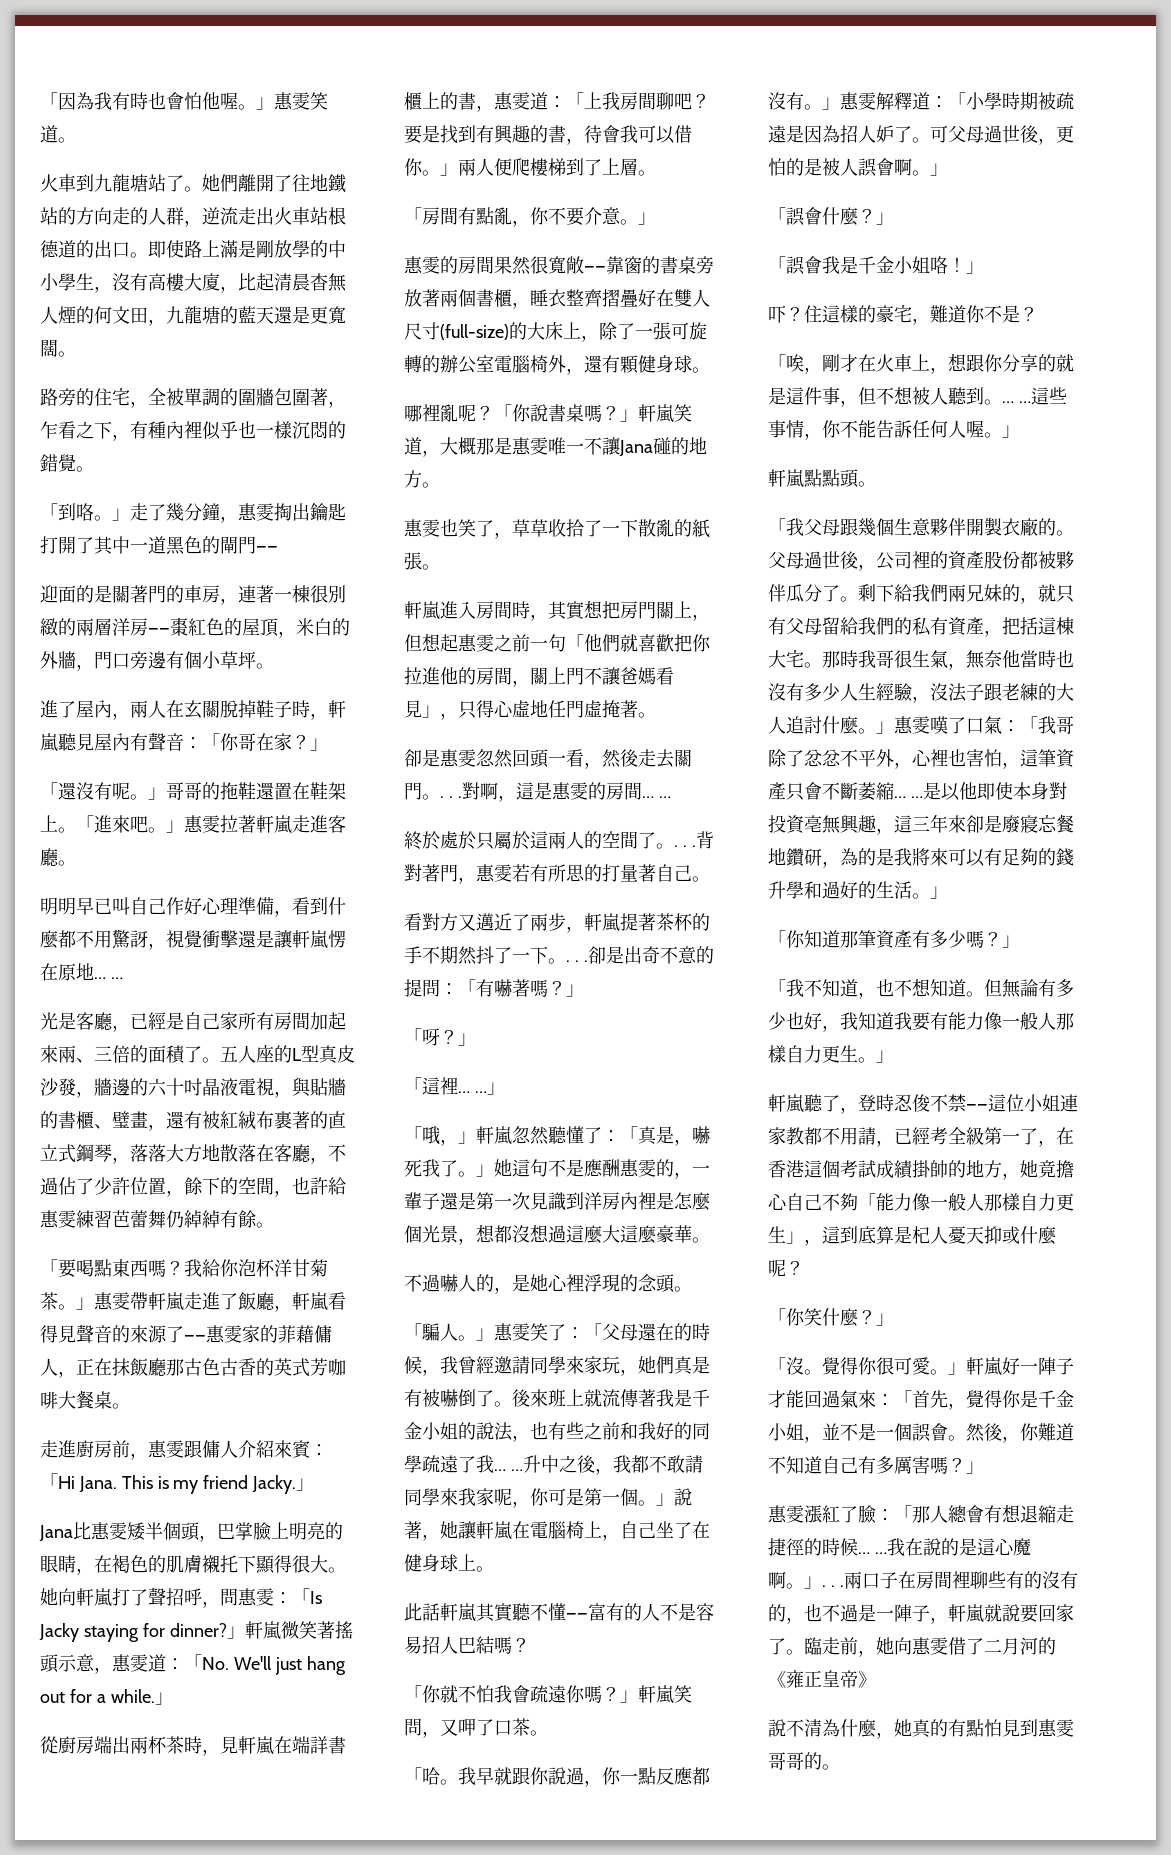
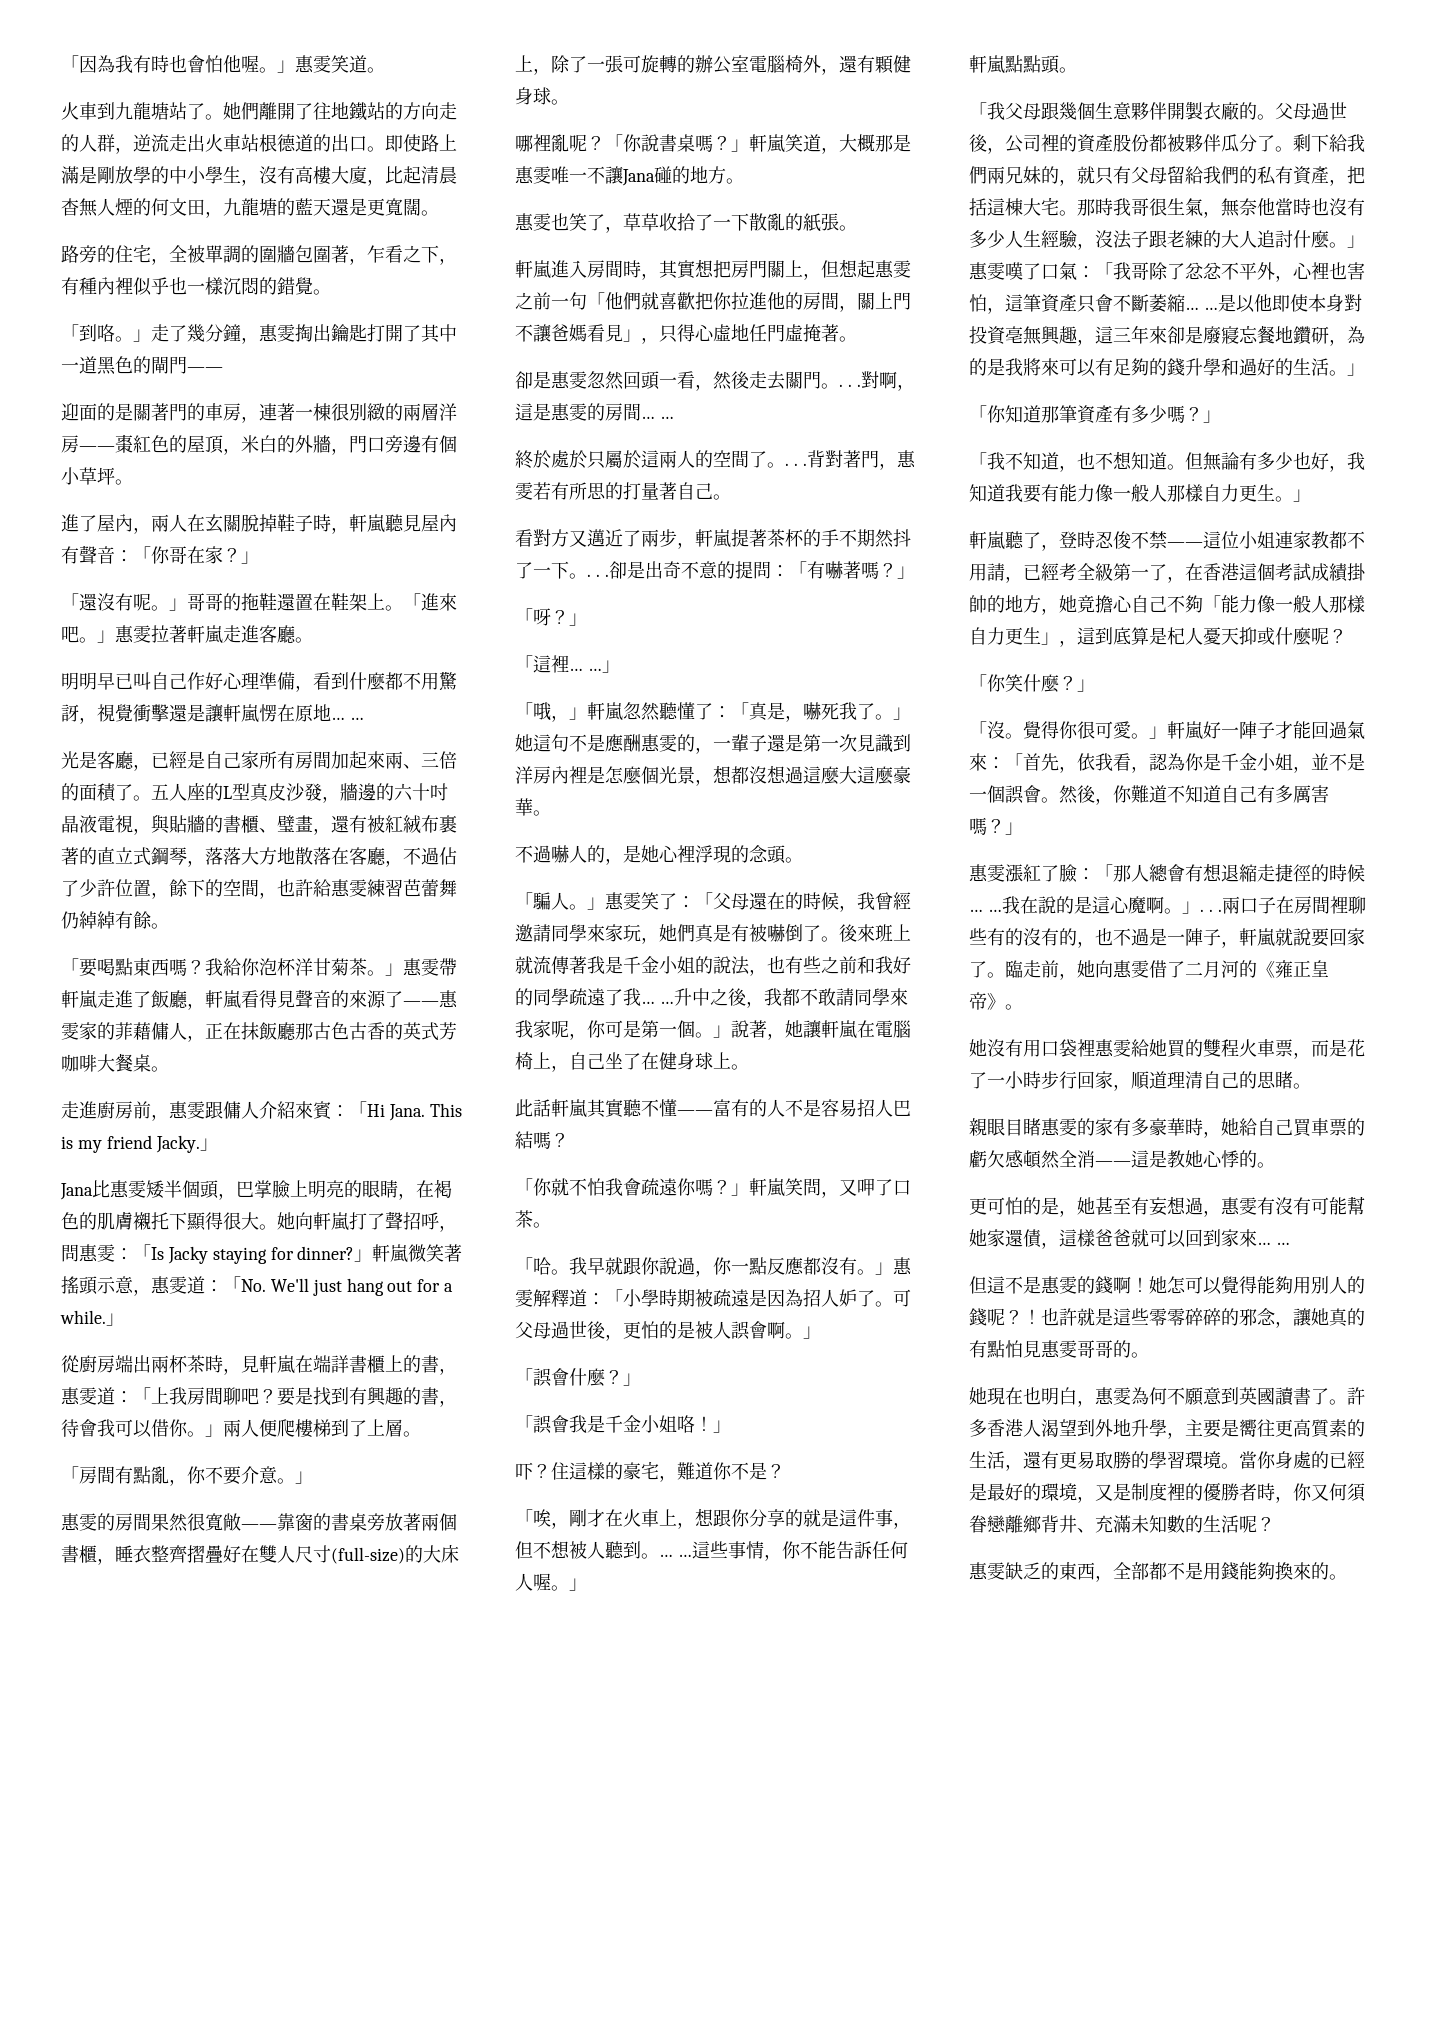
[966,1390,1002,1408] 覺得 -> [1077,753,1185,773] 依我看，認為
[768,1719,894,1739] // 說不清為什麼， -> [1005,1004,1023,1010] [969,1039,1365,1059] [969,1071,1311,1091] [969,1118,1365,1138] [969,1150,1275,1169] [969,1196,1365,1217] [969,1229,1290,1249] [969,1276,1365,1295] [969,1308,1311,1328] 。 // 她沒有用口袋裡惠雯給她買的雙程火車票，而是花了一小時步行回家，順道理清自己的思睹。 // 親眼目睹惠雯的家有多豪華時，她給自己買車票的虧欠感頓然全消——這是教她心悸的。 // 更可怕的是，她甚至有妄想過，惠雯有沒有可能幫她家還債，這樣爸爸就可以回到家來… … // 但這不是惠雯的錢啊！她怎可以覺得能夠用別人的錢呢？！也許就是這些零零碎碎的邪念，讓
[1020,1719,1038,1737] 到 -> (1041, 1349) none
(840, 1767) none -> [969,1387,1365,1407] [969,1419,1365,1439] [969,1451,1365,1471] [969,1483,1365,1503] [969,1515,1275,1533] [969,1562,1347,1582] // 她現在也明白，惠雯為何不願意到英國讀書了。許多香港人渴望到外地升學，主要是嚮往更高質素的生活，還有更易取勝的學習環境。當你身處的已經是最好的環境，又是制度裡的優勝者時，你又何須眷戀離鄉背井、充滿未知數的生活呢？ // 惠雯缺乏的東西，全部都不是用錢能夠換來的。

